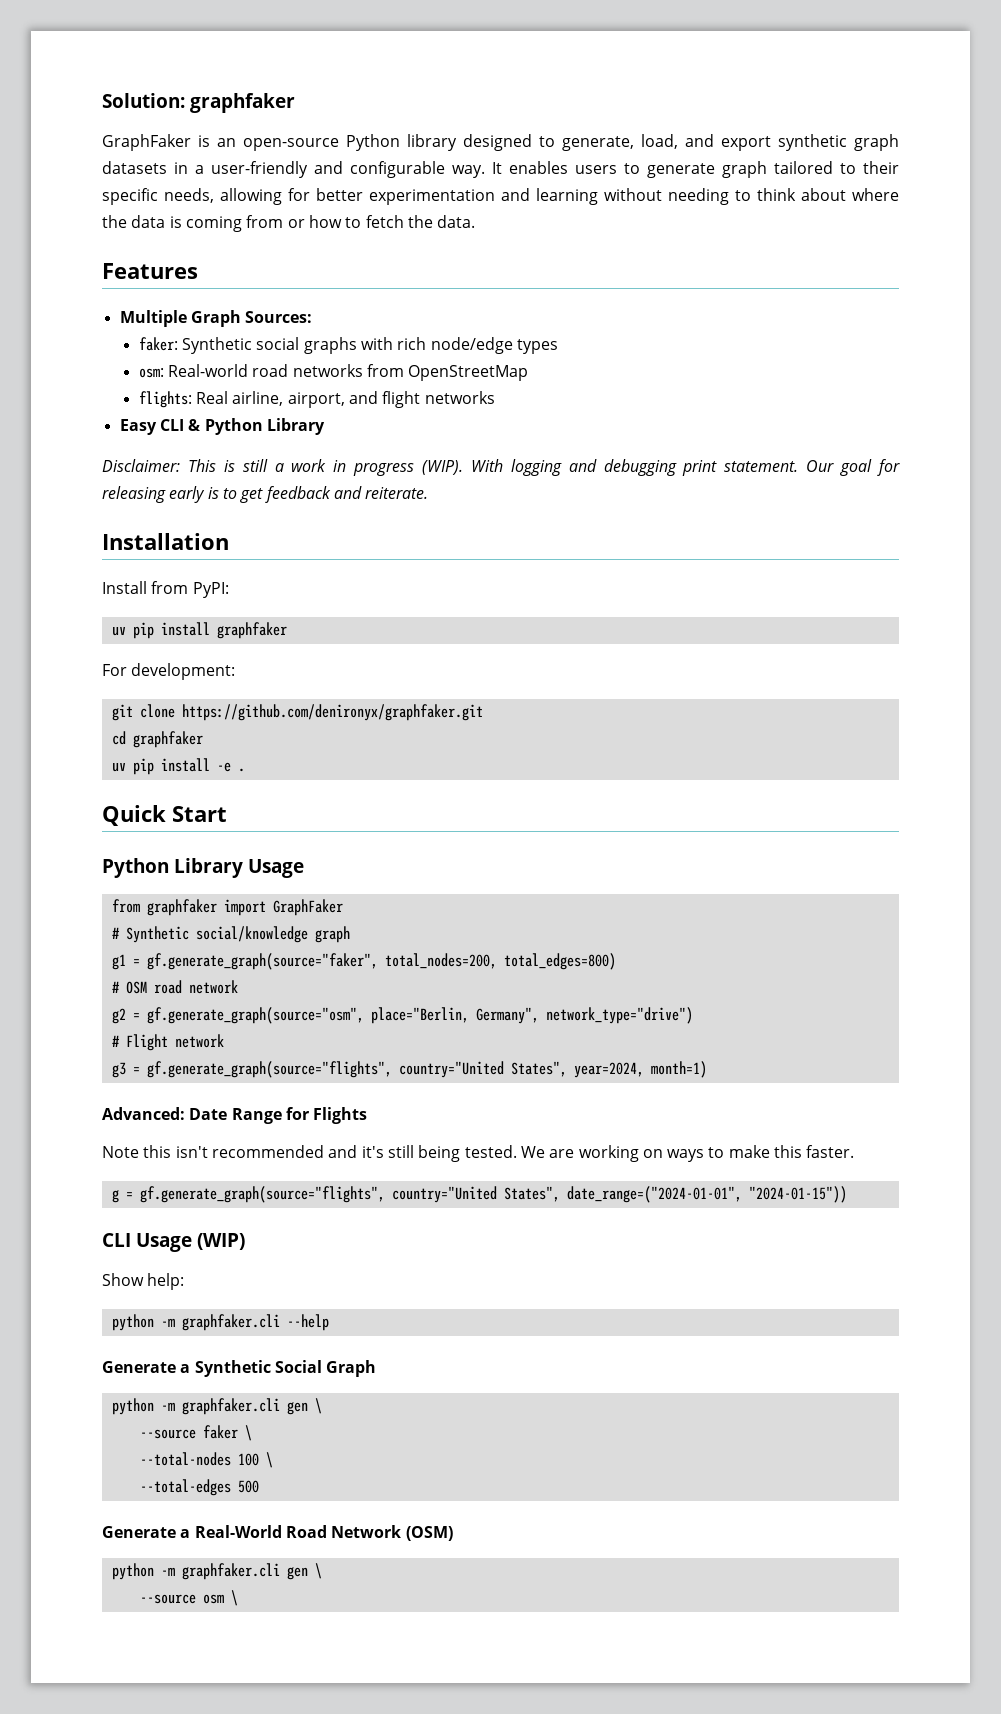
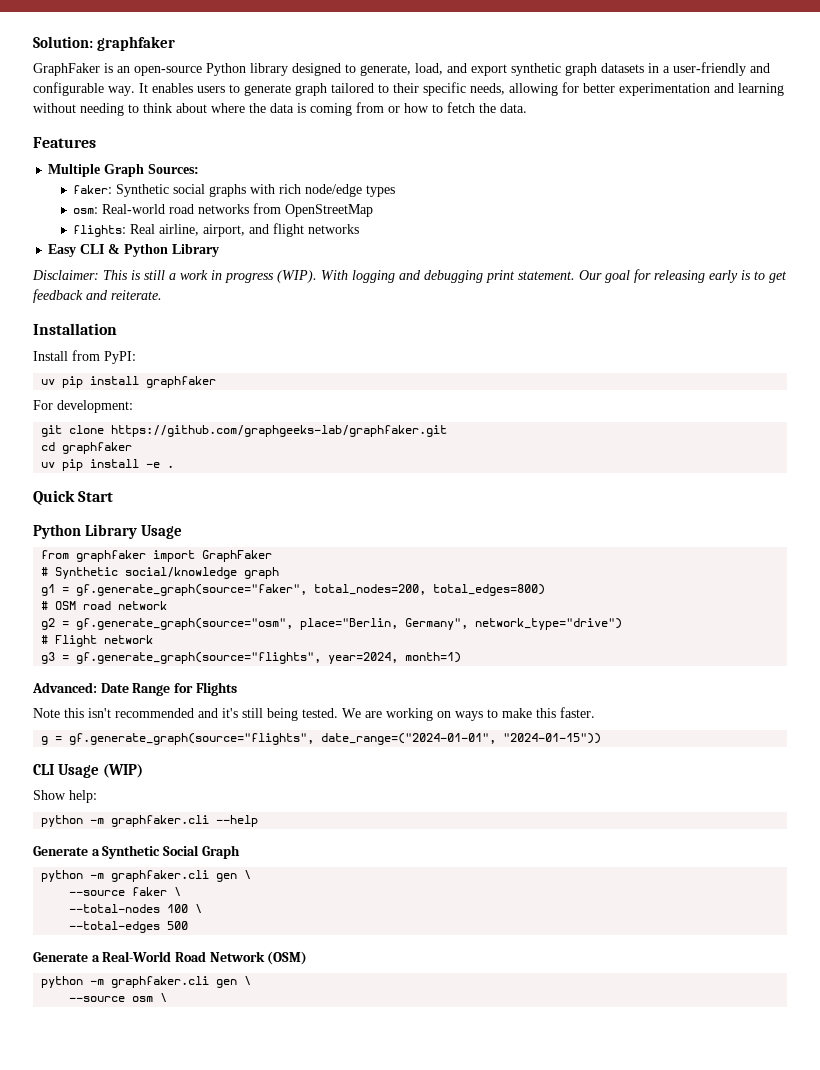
[181,704,483,721] https://github.com/denironyx/graphfaker.git -> [111,425,448,437] https://github.com/graphgeeks-lab/graphfaker.git
[398,1061,567,1078] country="United States", -> (322, 658) none
[391,1186,560,1203] country="United States", -> (315, 739) none

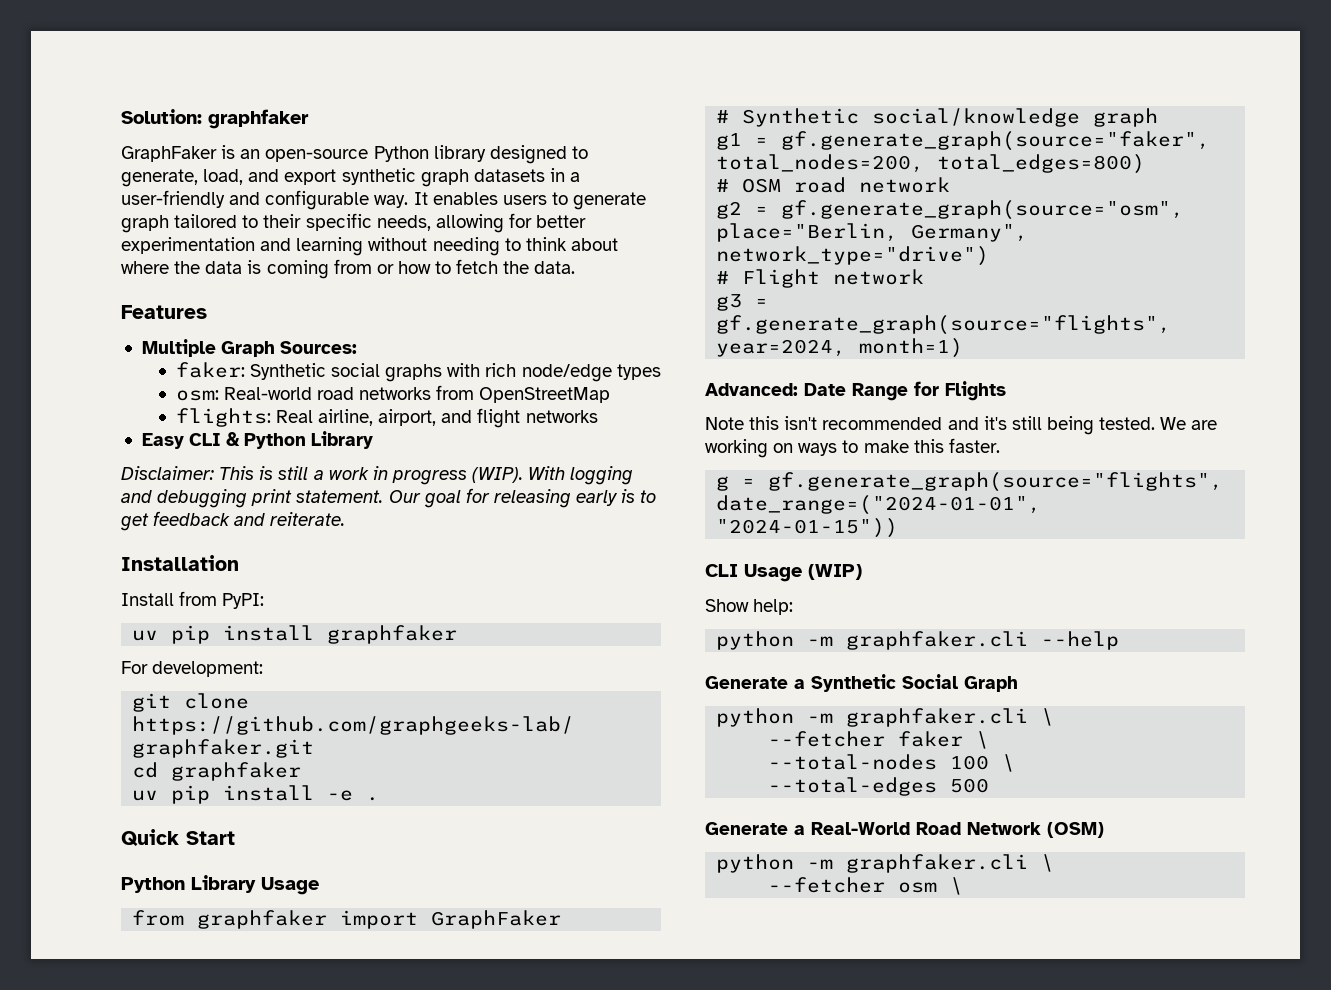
[216,870,252,882] [69,890,126,896] gen \ // --source -> [1041,708,1055,726] [768,731,886,747] \ // --fetcher
[216,976,252,988] [69,996,126,1002] gen \ // --source -> [1041,854,1055,872] [768,877,886,893] \ // --fetcher

